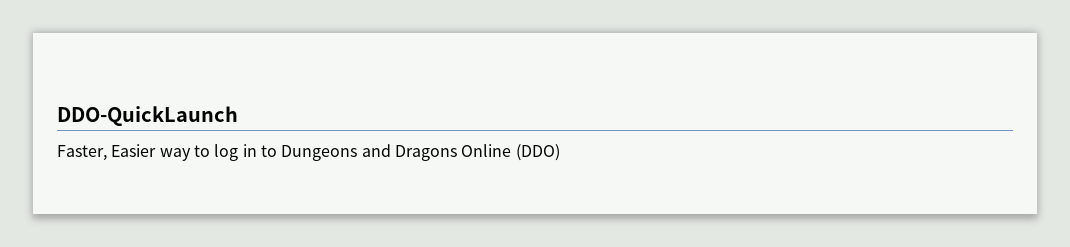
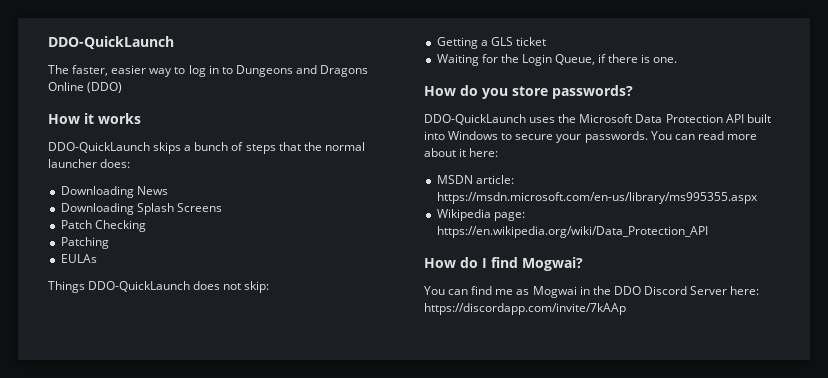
[57,144,157,161] Faster, Easier -> [48,65,147,76] The faster, easier
(560, 152) none -> [48,113,141,124] [48,142,365,154] [48,159,131,168] [60,186,168,198] [60,203,222,215] [60,220,146,232] [60,237,109,249] [60,254,97,263] [48,281,270,293] [436,37,546,49] [436,54,678,66] [424,85,633,99] [424,114,771,125] [424,131,757,143] [424,148,499,157] [436,175,514,184] [436,192,758,204] [436,209,525,221] [436,226,708,238] [424,257,583,271] [424,286,760,298] [424,303,626,315] // How it works // DDO-QuickLaunch skips a bunch of steps that the normal launcher does: // Downloading News // Downloading Splash Screens // Patch Checking // Patching // EULAs // Things DDO-QuickLaunch does not skip: // Getting a GLS ticket // Waiting for the Login Queue, if there is one. // How do you store passwords? // DDO-QuickLaunch uses the Microsoft Data Protection API built into Windows to secure your passwords. You can read more about it here: // MSDN article: https://msdn.microsoft.com/en-us/library/ms995355.aspx // Wikipedia page: https://en.wikipedia.org/wiki/Data_Protection_API // How do I find Mogwai? // You can find me as Mogwai in the DDO Discord Server here: https://discordapp.com/invite/7kAAp

